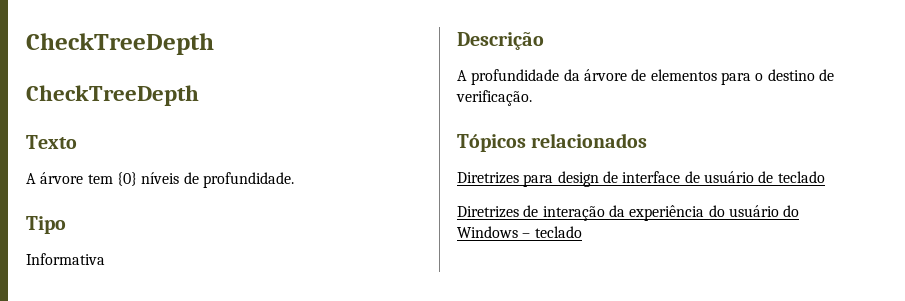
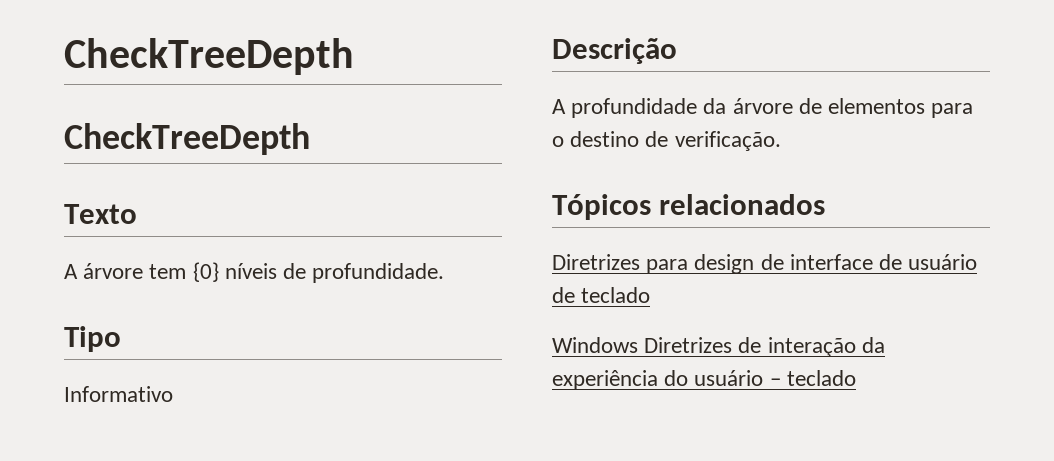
[26,253,105,265] Informativa -> [64,386,173,402] Informativo
(825, 177) none -> [552,337,638,353] Windows
[783,205,800,217] [457,226,518,238] do Windows -> (764, 378) none

